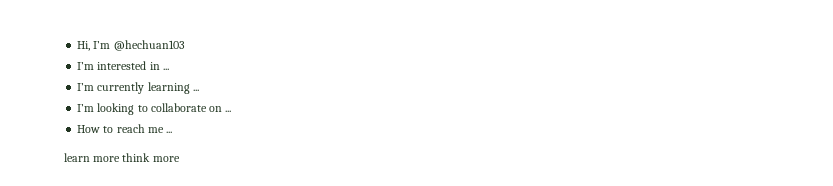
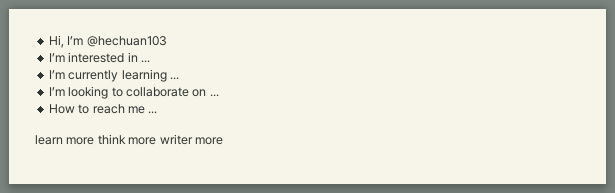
(180, 159) none -> [159,134,223,145] writer more

